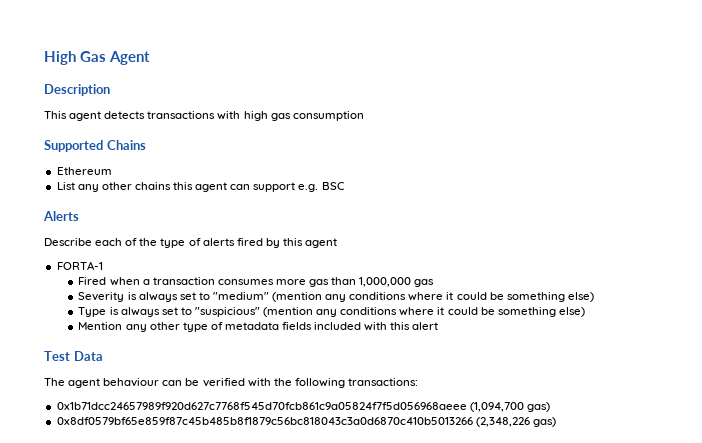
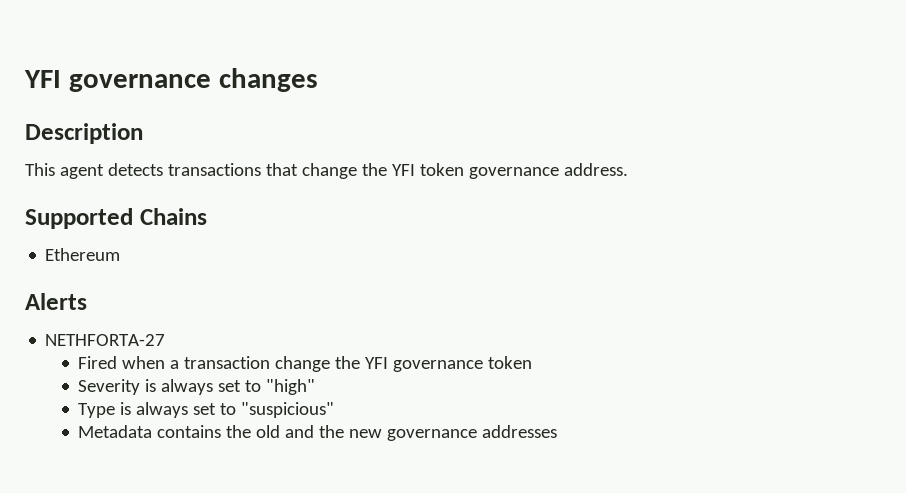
[44,51,150,65] High Gas Agent -> [24,68,318,92] YFI governance changes
[217,111,364,121] [44,140,146,152] [56,167,112,175] [56,182,344,192] [43,211,79,221] [44,238,338,248] [56,261,103,270] [78,277,435,287] with high gas consumption // Supported Chains // Ethereum // List any other chains this agent can support e.g. BSC // Alerts // Describe each of the type of alerts fired by this agent // FORTA-1 // Fired when a transaction consumes more gas than 1,000,000 gas -> [265,163,628,179] [25,208,207,229] [45,248,121,261] [25,293,87,310] [45,334,166,346] [78,356,533,372] that change the YFI token governance address. // Supported Chains // Ethereum // Alerts // NETHFORTA-27 // Fired when a transaction change the YFI governance token
[212,292,594,302] "medium" (mention any conditions where it could be something else) -> [266,379,316,395] "high"
[263,307,585,317] [78,322,439,332] [44,351,103,361] [44,378,418,388] [56,402,550,412] [56,417,556,427] (mention any conditions where it could be something else) // Mention any other type of metadata fields included with this alert // Test Data // The agent behaviour can be verified with the following transactions: // 0x1b71dcc24657989f920d627c7768f545d70fcb861c9a05824f7f5d056968aeee (1,094,700 gas) // 0x8df0579bf65e859f87c45b485b8f1879c56bc818043c3a0d6870c410b5013266 (2,348,226 gas) -> [78,425,558,441] // Metadata contains the old and the new governance addresses

